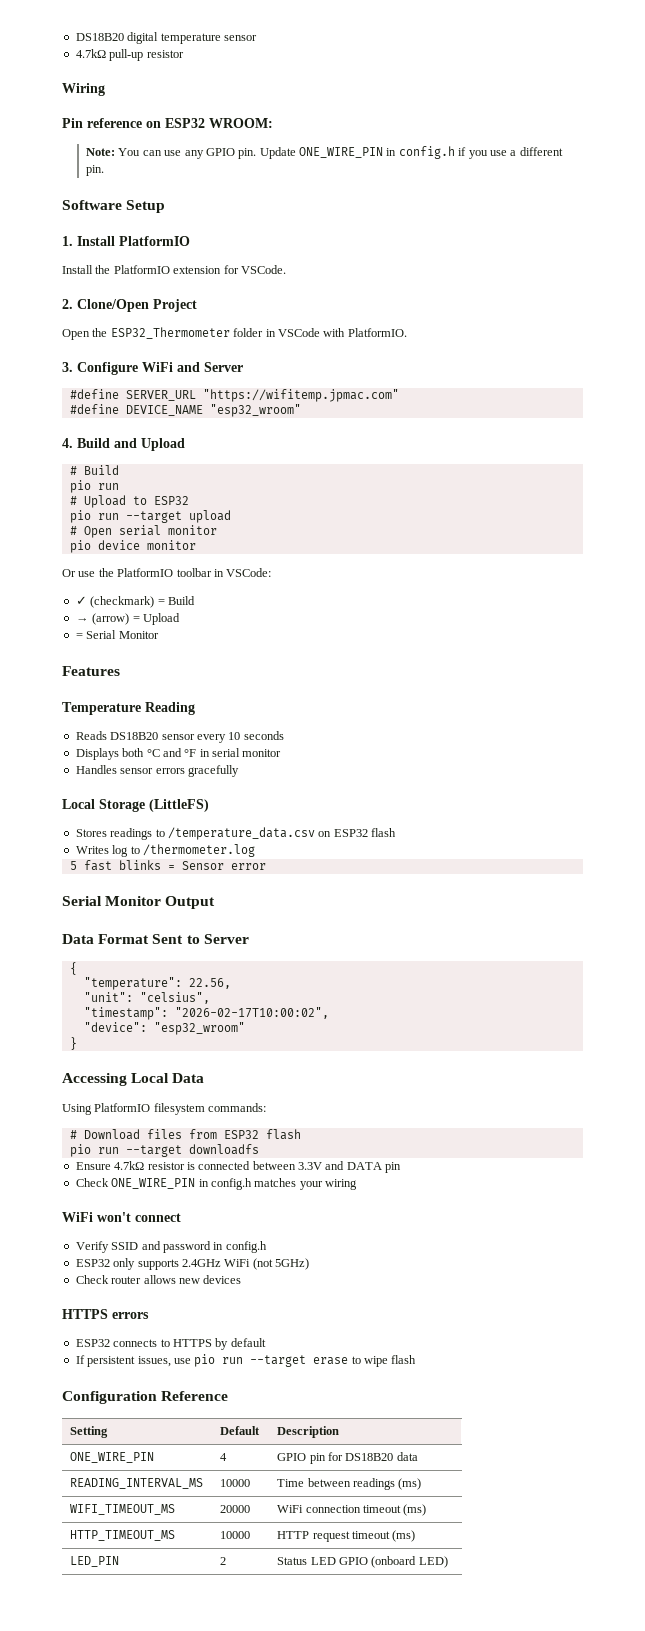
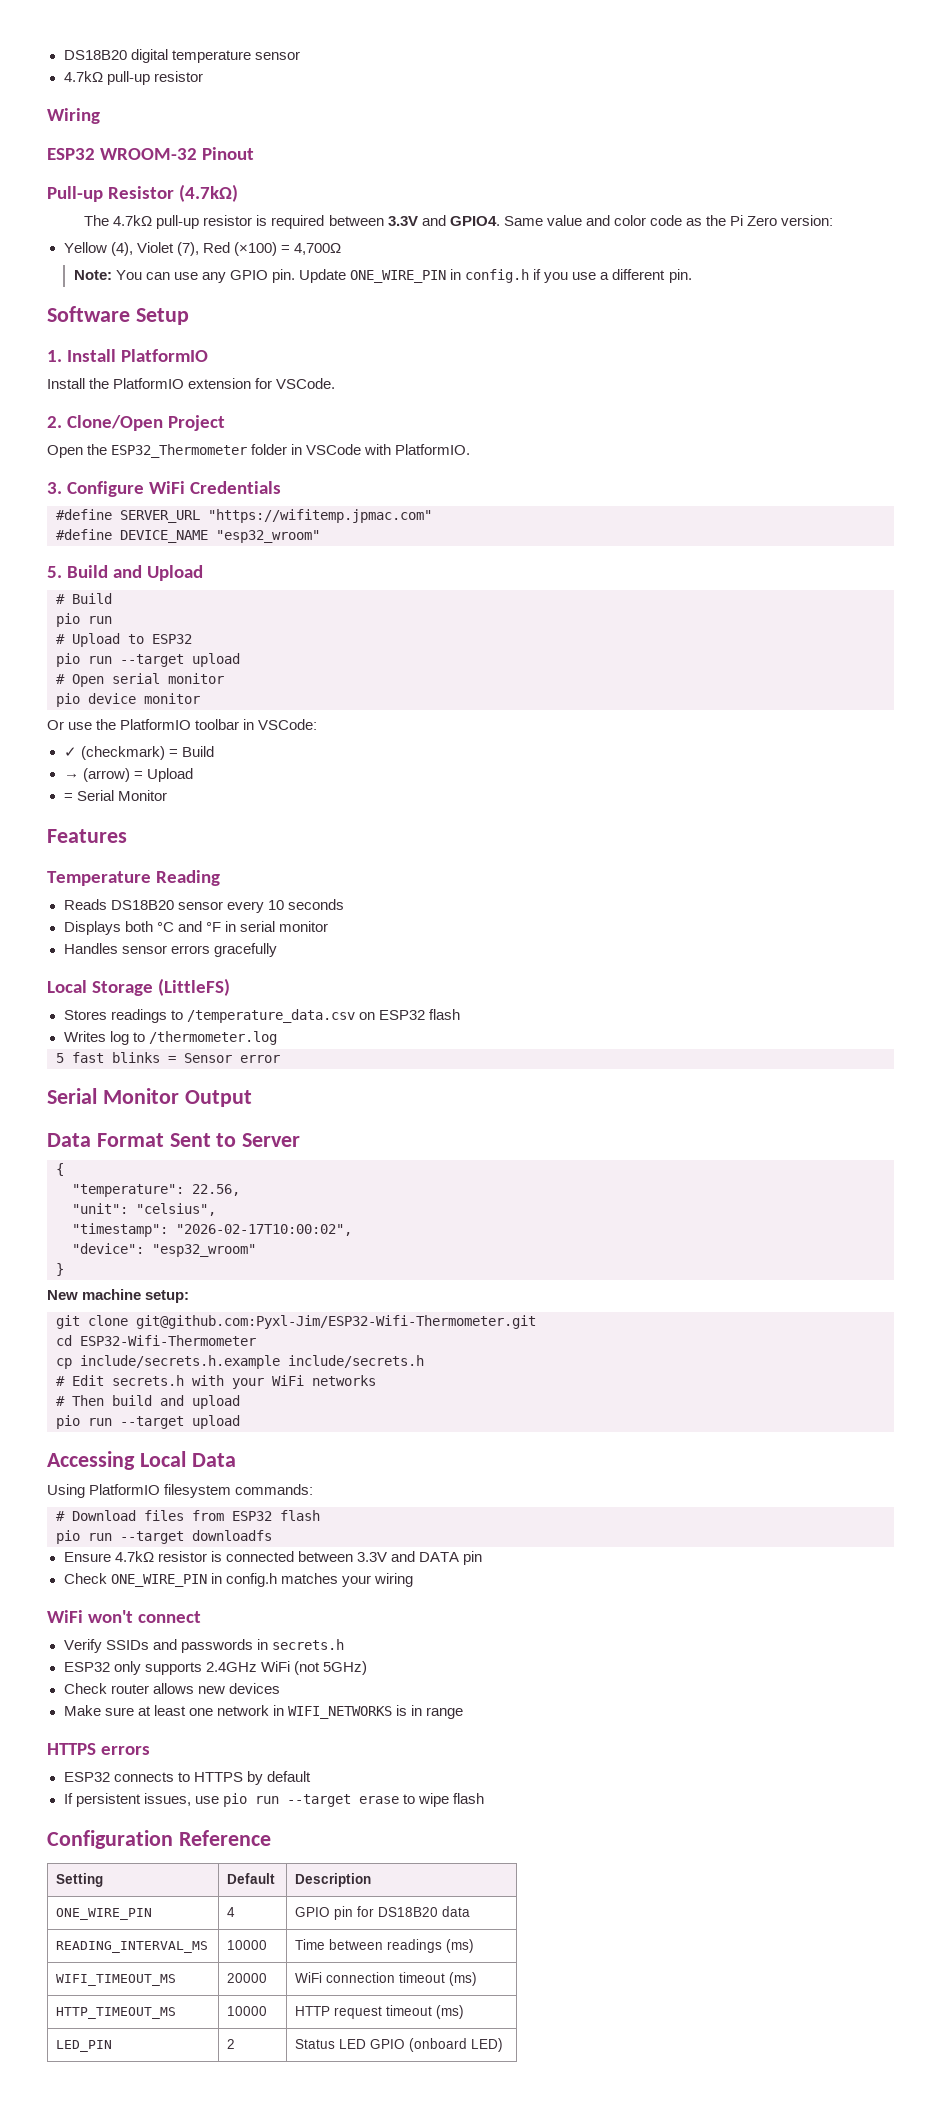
[62,118,273,128] Pin reference on ESP32 WROOM: -> [47,147,254,160] [47,184,238,202] [84,215,834,229] [63,242,341,256] ESP32 WROOM-32 Pinout // Pull-up Resistor (4.7kΩ) // The 4.7kΩ pull-up resistor is required between 3.3V and GPIO4. Same value and color code as the Pi Zero version: // Yellow (4), Violet (7), Red (×100) = 4,700Ω
[177,362,243,372] and Server -> [189,481,281,494] Credentials
[62,438,73,448] 4. -> [47,566,62,578] 5.
(77, 1043) none -> [47,1289,190,1303] [56,1315,536,1329] [56,1335,256,1346] [56,1355,424,1369] [56,1375,376,1389] [56,1395,240,1409] [56,1415,240,1429] // New machine setup: // git clone git@github.com:Pyxl-Jim/ESP32-Wifi-Thermometer.git // cd ESP32-Wifi-Thermometer // cp include/secrets.h.example include/secrets.h // # Edit secrets.h with your WiFi networks // # Then build and upload // pio run --target upload
[111,1241,267,1253] SSID and password in config.h -> [105,1639,344,1653] SSIDs and passwords in secrets.h
(242, 1279) none -> [63,1705,464,1719] // Make sure at least one network in WIFI_NETWORKS is in range

